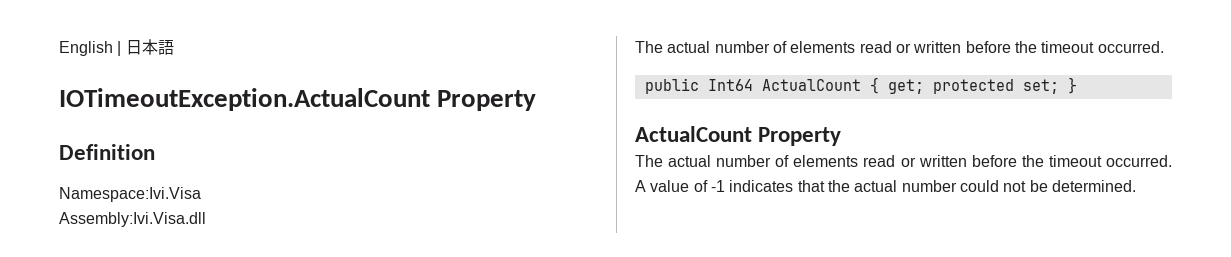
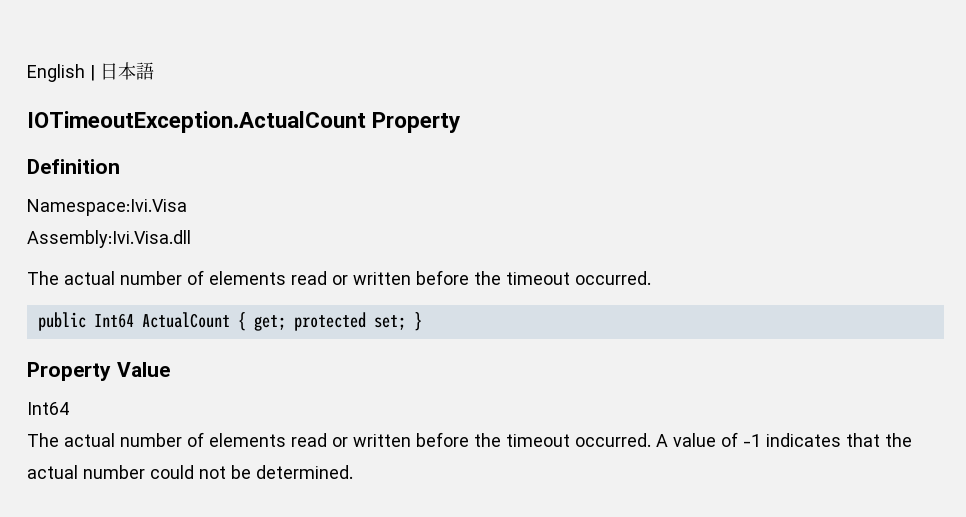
[635,126,842,146] ActualCount Property -> [27,362,170,381] [27,402,69,415] Property Value // Int64

